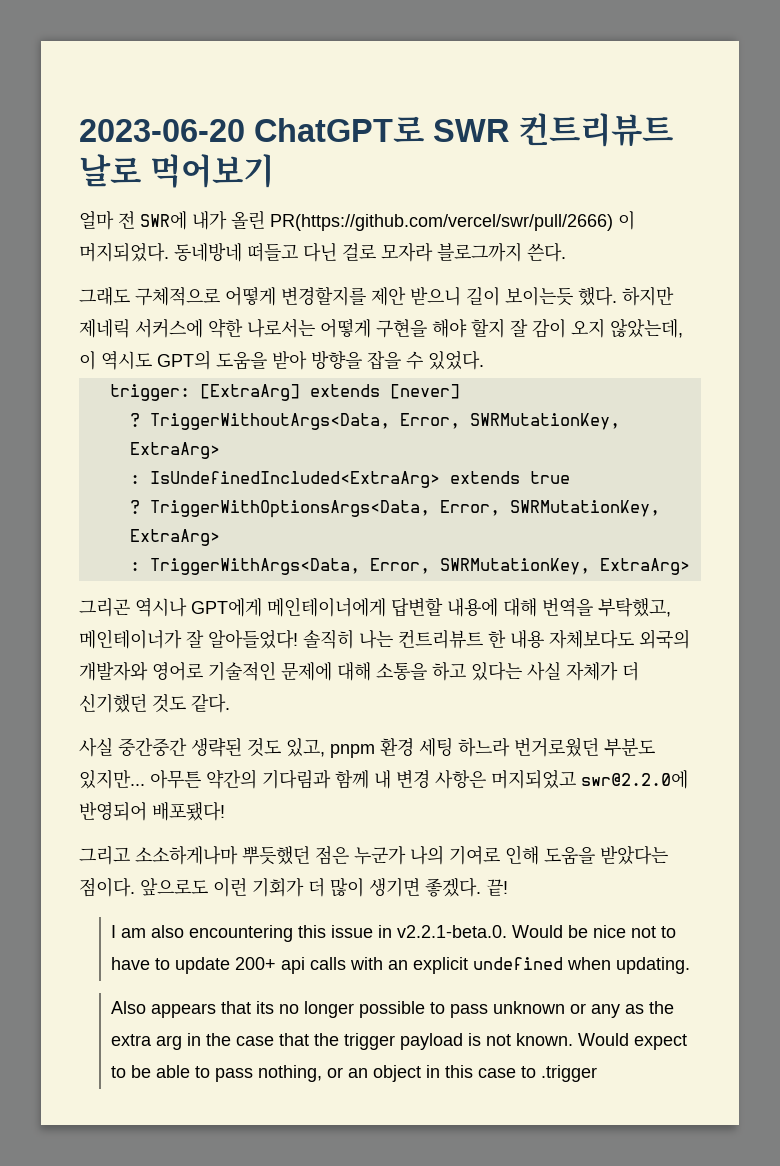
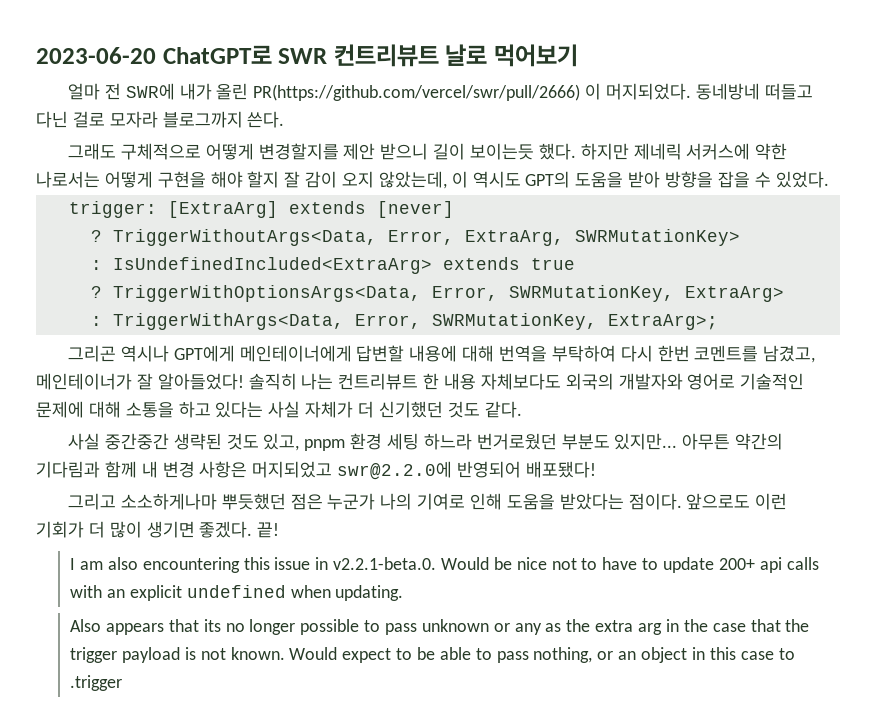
[469,413,620,430] [129,442,220,459] SWRMutationKey, ExtraArg> -> [464,229,740,246] ExtraArg, SWRMutationKey>
[599,558,690,575] ExtraArg> -> [607,314,718,330] ExtraArg>;
[598,598,671,617] 부탁했고, -> [551,345,816,363] 부탁하여 다시 한번 코멘트를 남겼고,

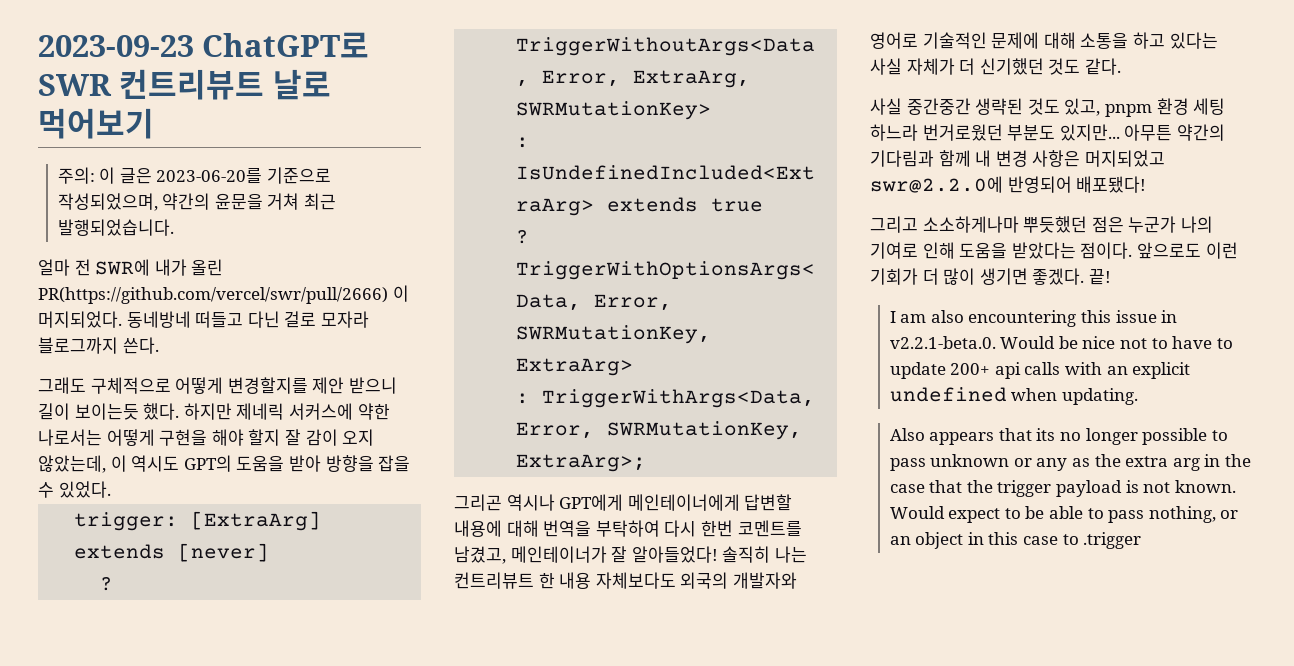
[36,47,156,64] 2023-06-20 -> [38,35,194,57] 2023-09-23
(579, 55) none -> [57,167,331,184] [57,193,336,211] [57,219,174,236] // 주의: 이 글은 2023-06-20를 기준으로 작성되었으며, 약간의 윤문을 거쳐 최근 발행되었습니다.

